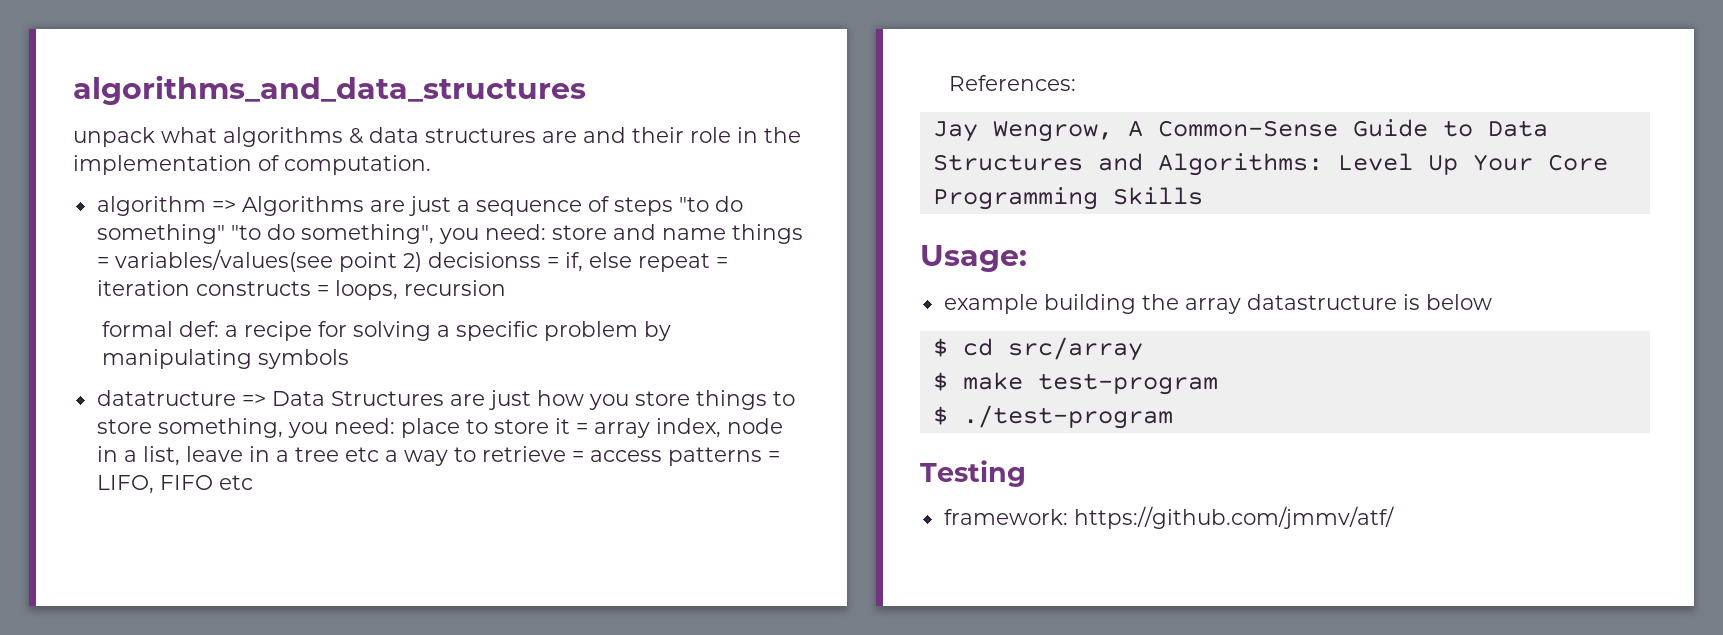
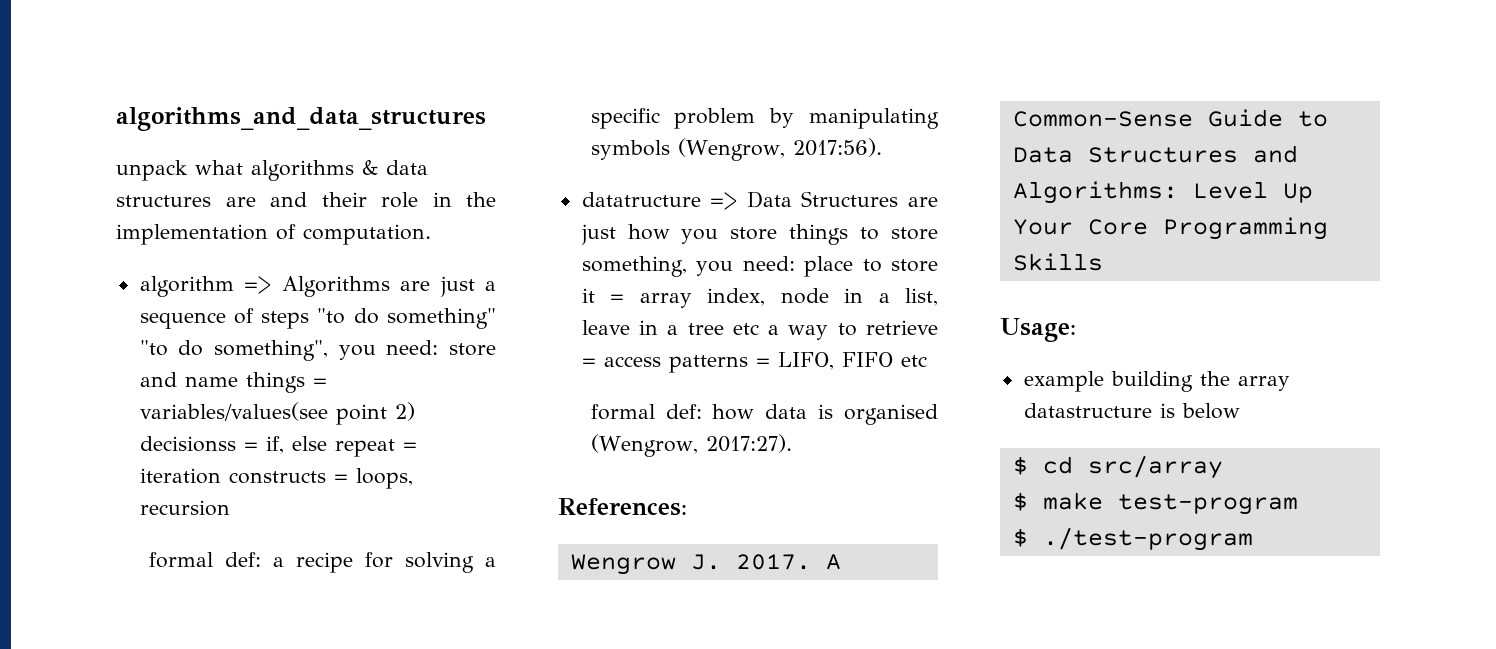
(349, 359) none -> [677,138,882,161] (Wengrow, 2017:56).
[948,75,1076,91] [932,121,1113,142] References: // Jay Wengrow, -> [590,404,938,425] [590,434,792,457] [558,498,687,516] [570,554,811,575] formal def: how data is organised (Wengrow, 2017:27). // References: // Wengrow J. 2017.
[920,460,1026,487] [943,506,1394,529] // Testing // framework: https://github.com/jmmv/atf/ -> (1253, 539) none

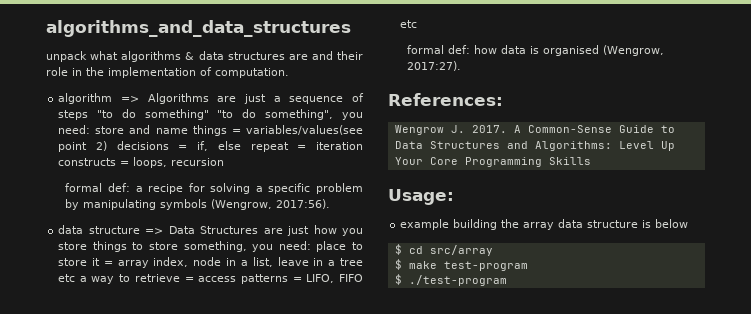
[139,436,236,452] decisionss -> [116,141,169,150] decisions
[581,192,701,207] datatructure -> [58,225,140,234] data structure
[1023,403,1152,418] datastructure -> [558,219,639,228] data structure

